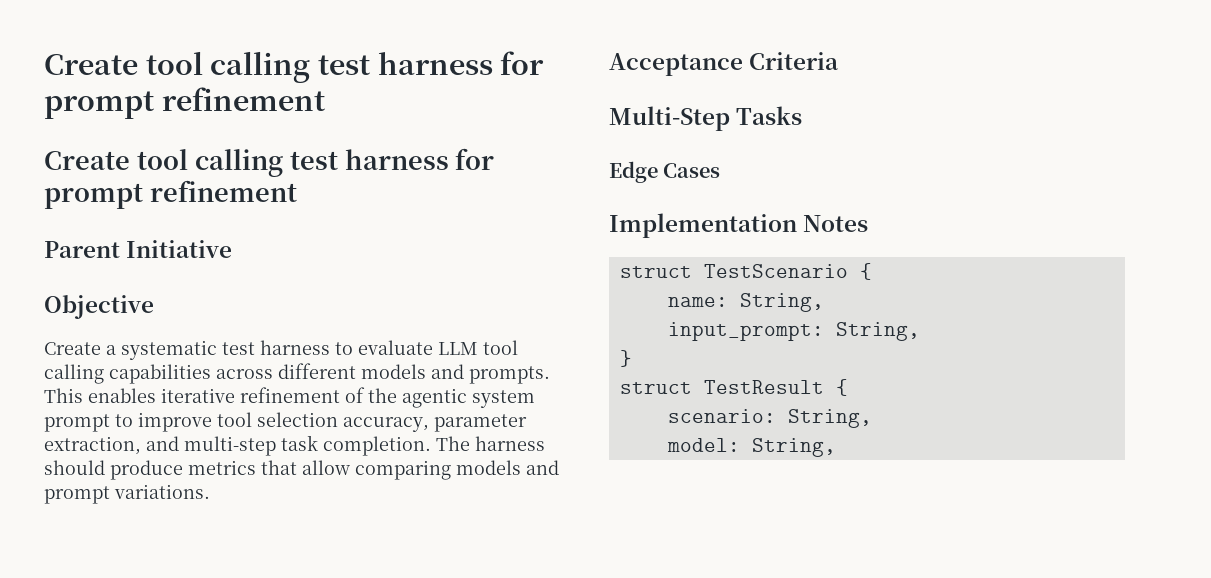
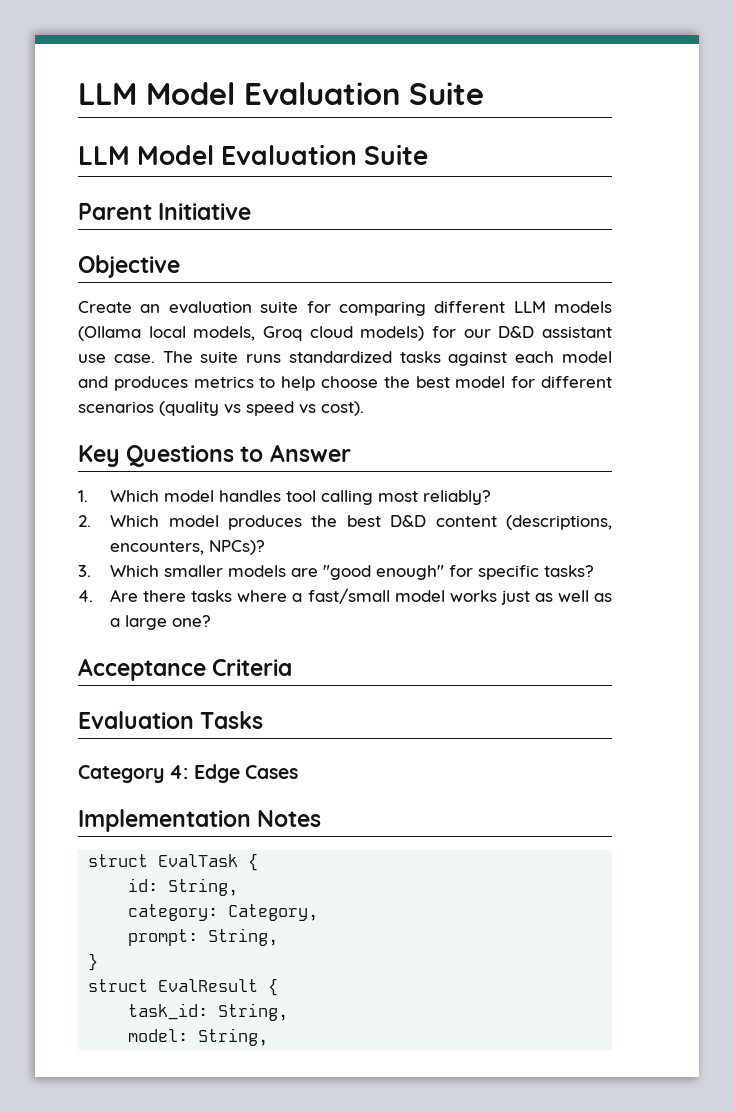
[44,51,545,83] [44,87,326,119] [44,148,495,177] [44,180,297,209] [44,240,233,258] [44,295,154,319] [44,340,518,360] [44,363,550,384] [44,387,535,408] [44,412,527,432] [44,435,545,456] [44,460,559,480] [44,484,210,504] Create tool calling test harness for prompt refinement // Create tool calling test harness for prompt refinement // Parent Initiative // Objective // Create a systematic test harness to evaluate LLM tool calling capabilities across different models and prompts. This enables iterative refinement of the agentic system prompt to improve tool selection accuracy, parameter extraction, and multi-step task completion. The harness should produce metrics that allow comparing models and prompt variations. -> [78,82,484,105] [78,144,429,165] [78,203,252,220] [78,255,180,278] [78,301,612,316] [78,326,612,341] [78,351,612,366] [78,376,612,391] [78,401,364,416] [78,444,351,467] [78,490,492,505] [78,515,612,530] [110,540,266,555] [78,565,595,580] [78,588,612,605] [110,615,212,630] LLM Model Evaluation Suite // LLM Model Evaluation Suite // Parent Initiative // Objective // Create an evaluation suite for comparing different LLM models (Ollama local models, Groq cloud models) for our D&D assistant use case. The suite runs standardized tasks against each model and produces metrics to help choose the best model for different scenarios (quality vs speed vs cost). // Key Questions to Answer // 1. Which model handles tool calling most reliably? // 2. Which model produces the best D&D content (descriptions, encounters, NPCs)? // 3. Which smaller models are "good enough" for specific tasks? // 4. Are there tasks where a fast/small model works just as well as a large one?
[609,106,730,131] Multi-Step -> [78,711,194,729] Evaluation
(803, 115) none -> [78,765,189,783] Category 4:
[703,263,872,280] [667,293,824,312] [667,322,824,341] TestScenario { // name: String, // input_prompt: -> [158,853,259,871] [128,878,239,896] [128,904,319,921] [128,929,199,946] EvalTask { // id: String, // category: Category, // prompt:
[703,379,848,396] [667,409,776,423] TestResult { // scenario: -> [158,978,279,996] [128,1003,209,1020] EvalResult { // task_id:

